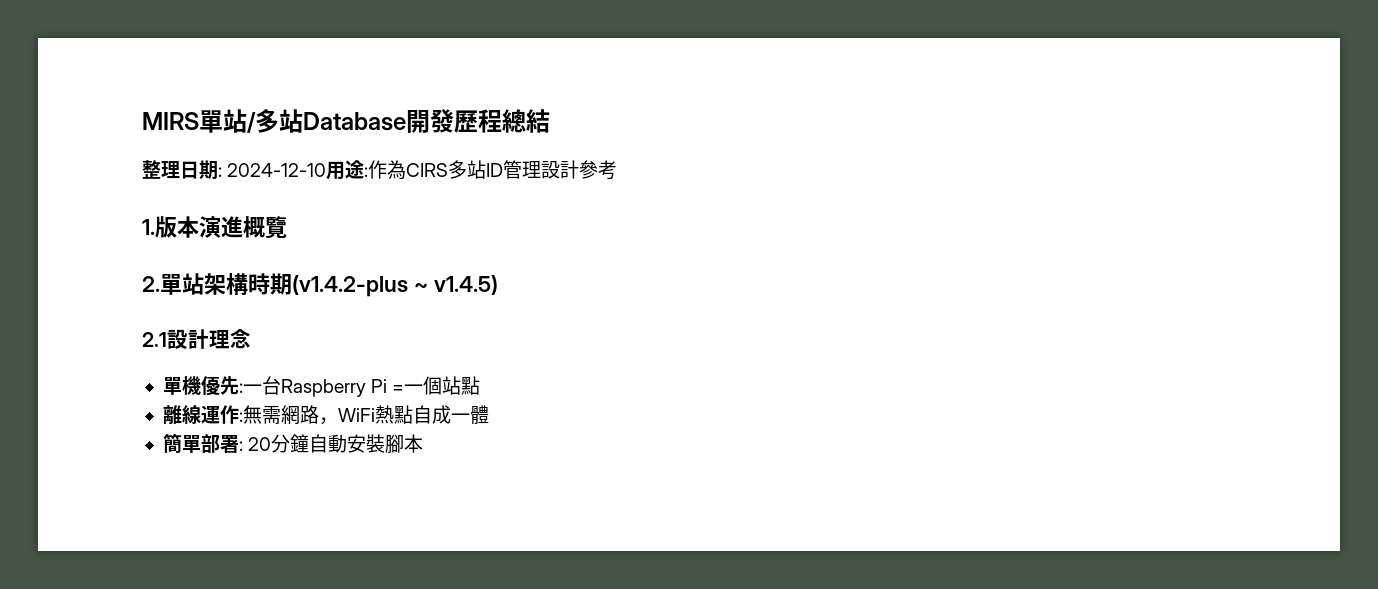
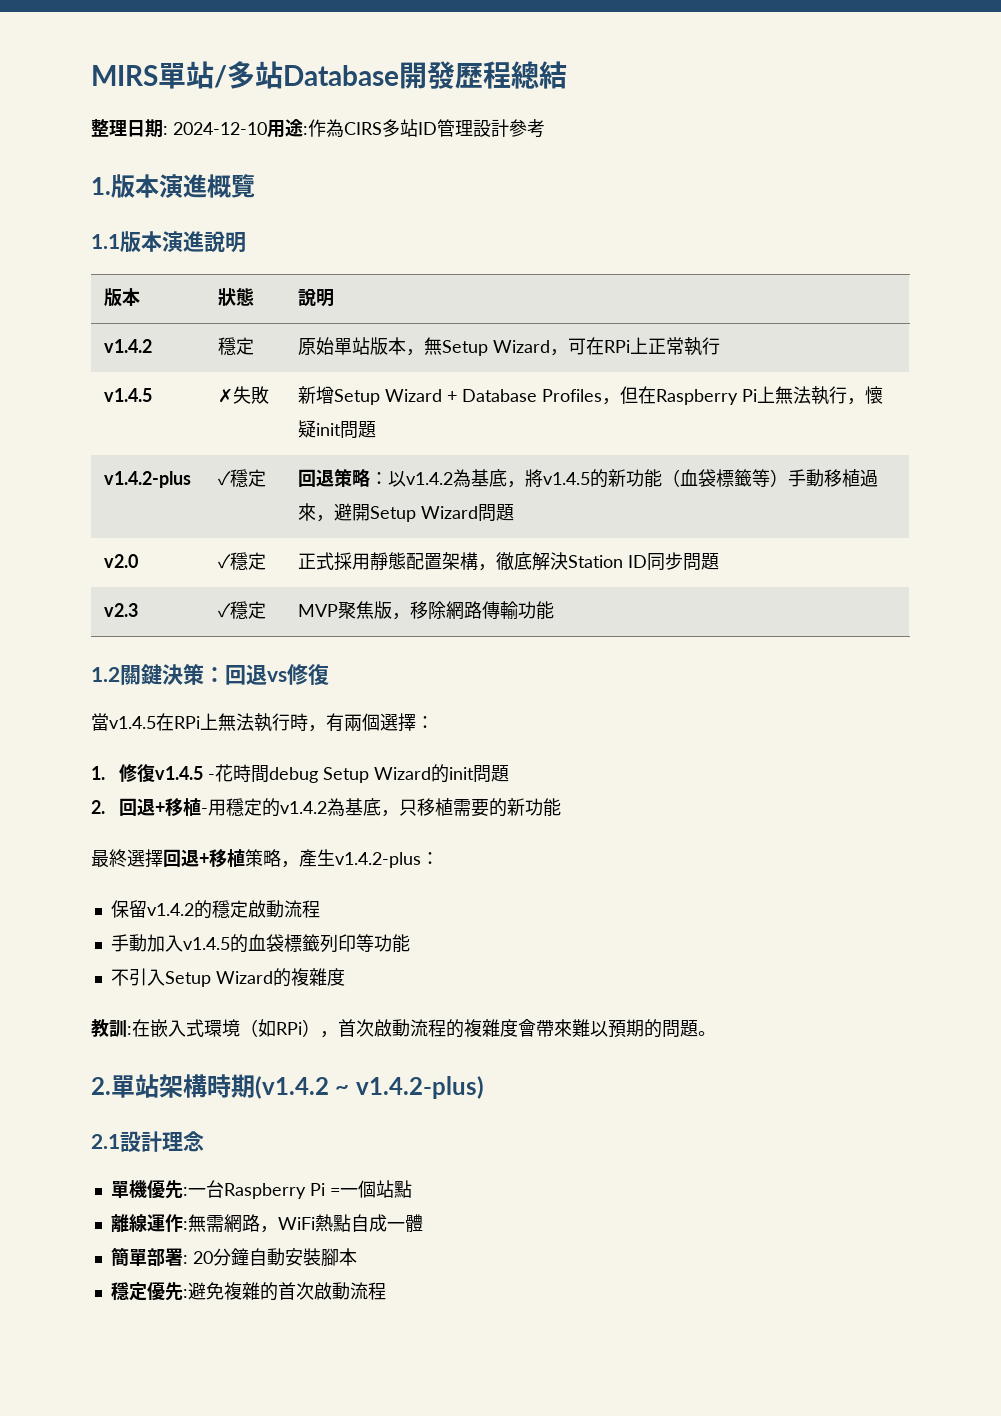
(287, 227) none -> [91,231,246,253] [104,288,141,307] [218,287,255,306] [298,289,335,307] [104,339,153,353] [218,337,255,355] [298,337,721,356] [104,388,153,402] [218,386,270,404] [298,386,884,405] [298,420,377,439] [104,471,192,488] [218,469,267,487] [298,468,879,488] [298,503,515,522] [104,554,139,568] [218,552,267,570] [298,552,720,571] [104,603,139,617] [218,601,267,619] [298,601,555,620] [91,664,329,685] [91,713,434,732] [91,764,510,783] [91,797,562,817] [91,849,439,868] [110,900,320,919] [110,934,410,953] [110,968,345,987] [91,1019,716,1038] // 1.1版本演進說明 // 版本 | 狀態 | 說明 // v1.4.2 | 穩定 | 原始單站版本，無Setup Wizard，可在RPi上正常執行 // v1.4.5 | ✗失敗 | 新增Setup Wizard + Database Profiles，但在Raspberry Pi上無法執行，懷疑init問題 // v1.4.2-plus | ✓穩定 | 回退策略：以v1.4.2為基底，將v1.4.5的新功能（血袋標籤等）手動移植過來，避開Setup Wizard問題 // v2.0 | ✓穩定 | 正式採用靜態配置架構，徹底解決Station ID同步問題 // v2.3 | ✓穩定 | MVP聚焦版，移除網路傳輸功能 // 1.2關鍵決策：回退vs修復 // 當v1.4.5在RPi上無法執行時，有兩個選擇： // 1.修復v1.4.5 -花時間debug Setup Wizard的init問題 // 2.回退+移植-用穩定的v1.4.2為基底，只移植需要的新功能 // 最終選擇回退+移植策略，產生v1.4.2-plus： // 保留v1.4.2的穩定啟動流程 // 手動加入v1.4.5的血袋標籤列印等功能 // 不引入Setup Wizard的複雜度 // 教訓:在嵌入式環境（如RPi），首次啟動流程的複雜度會帶來難以預期的問題。
[292,275,498,297] (v1.4.2-plus ~ v1.4.5) -> [255,1076,484,1099] (v1.4.2 ~ v1.4.2-plus)
(424, 443) none -> [110,1282,386,1301] // 穩定優先:避免複雜的首次啟動流程

